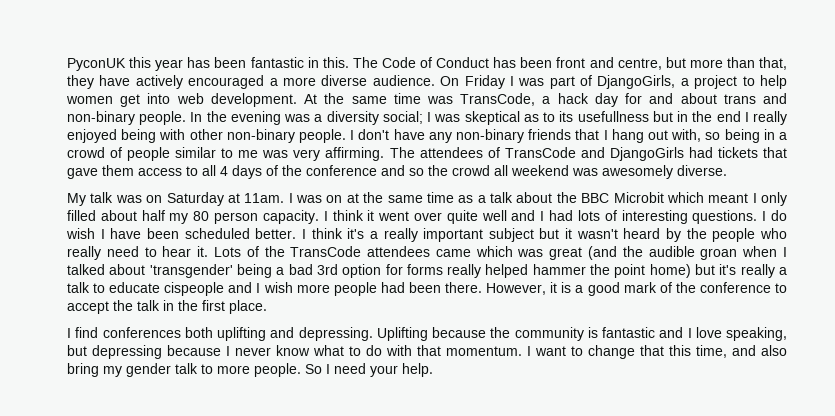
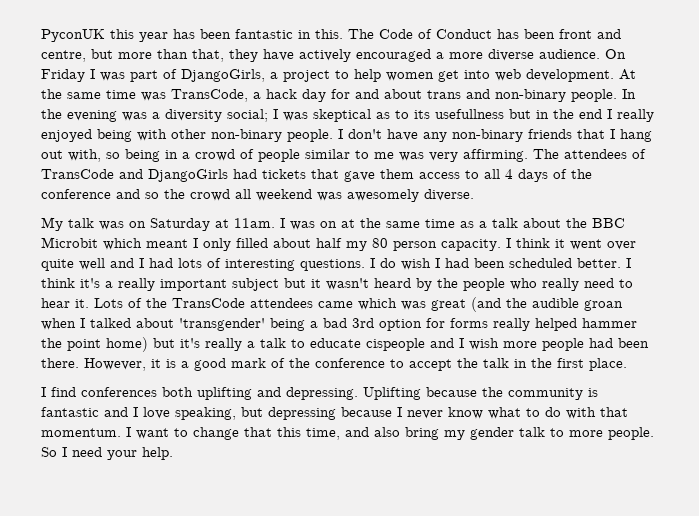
[110,228,142,239] have -> [445,258,469,268] had

